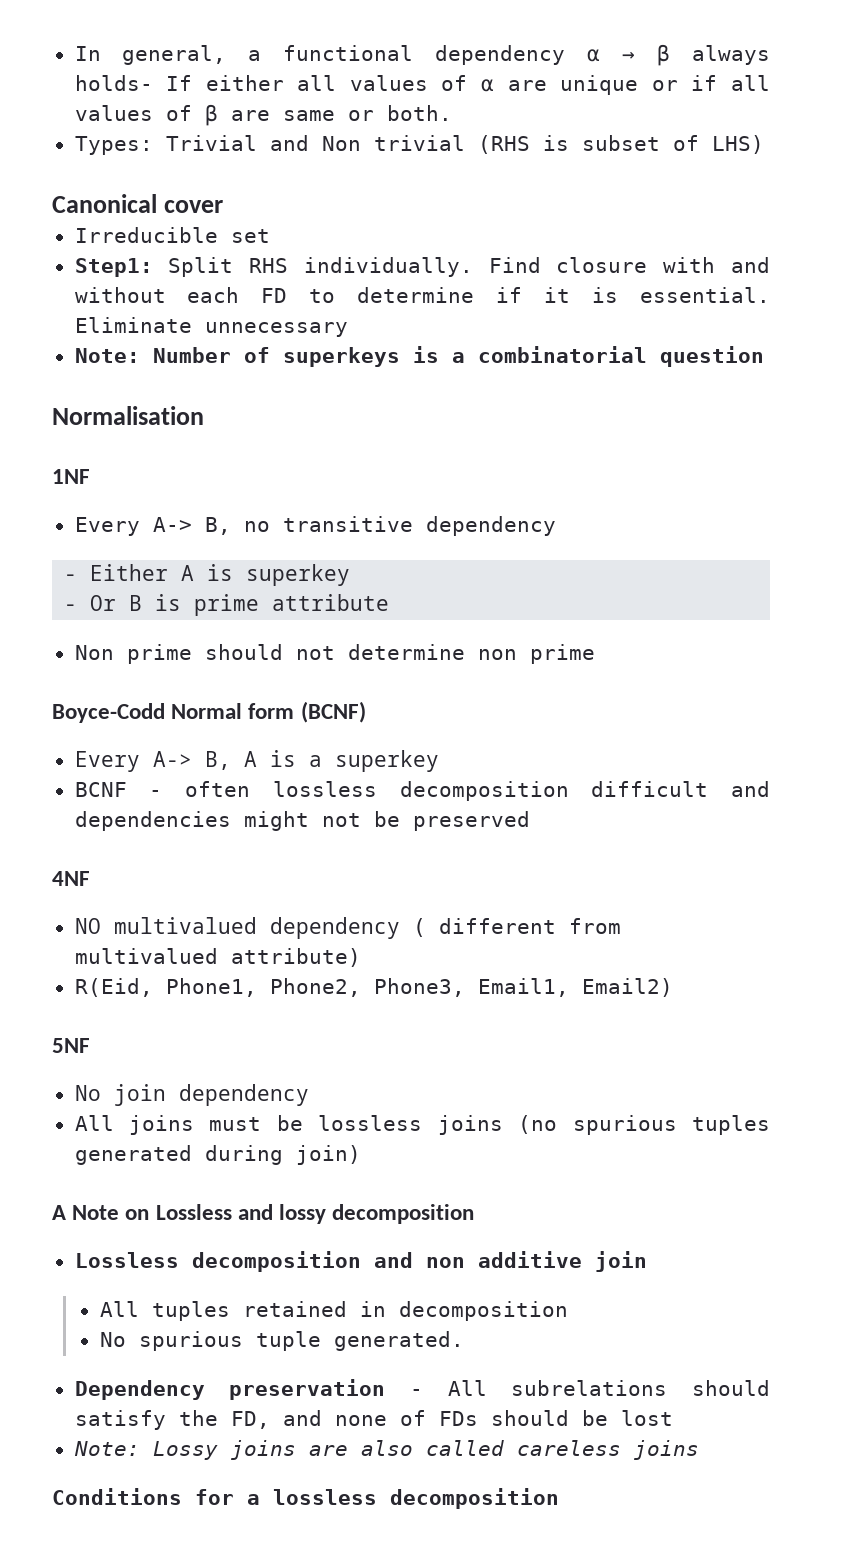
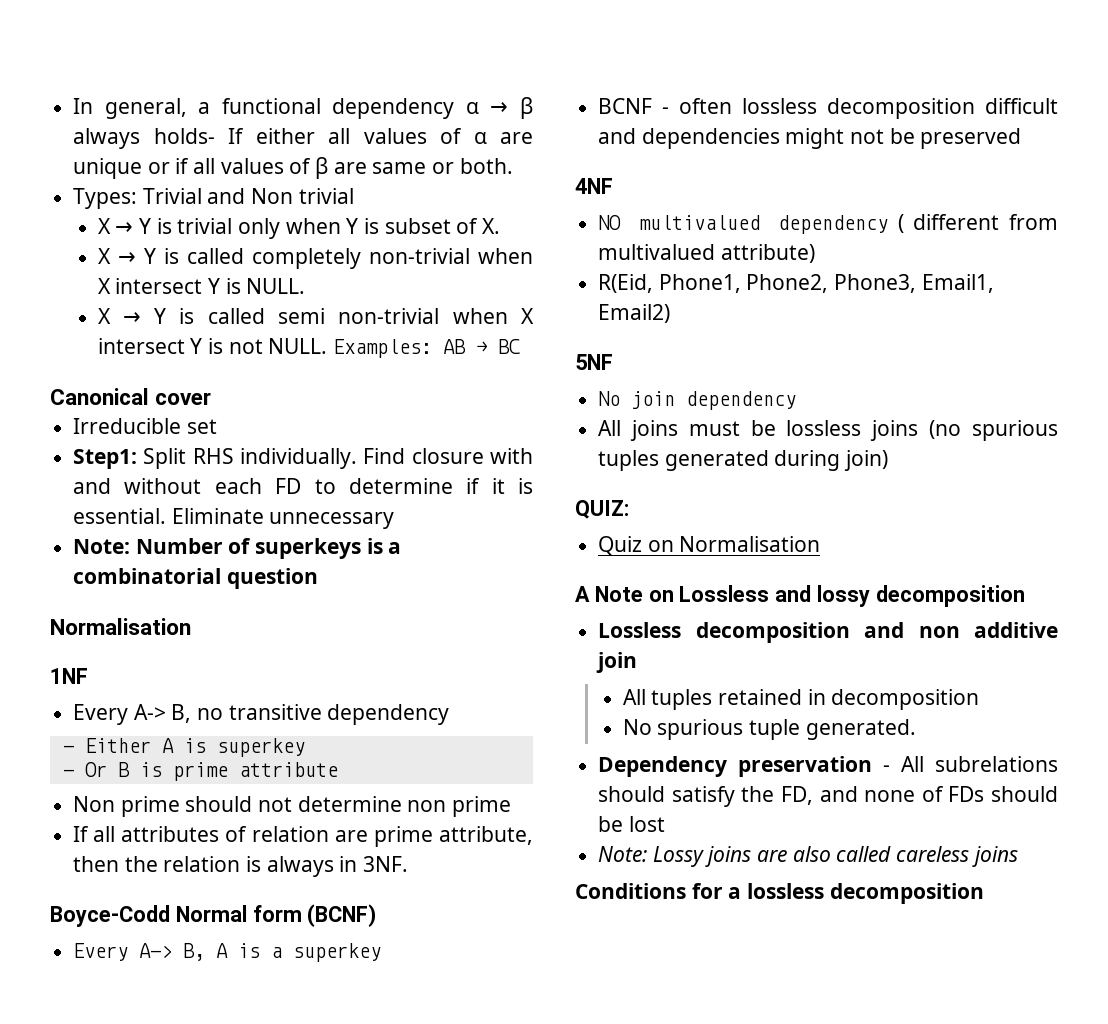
[477,135,764,154] (RHS is subset of LHS) -> [97,218,500,239] [97,248,533,269] [97,278,306,294] [97,308,534,324] [97,338,520,358] // X → Y is trivial only when Y is subset of X. // X → Y is called completely non-trivial when X intersect Y is NULL. // X → Y is called semi non-trivial when X intersect Y is not NULL. Examples: AB → BC
(595, 654) none -> [73,826,533,847] [73,856,409,877] // If all attributes of relation are prime attribute, then the relation is always in 3NF.
(361, 1155) none -> [575,500,629,519] [598,536,821,556] // QUIZ: // Quiz on Normalisation

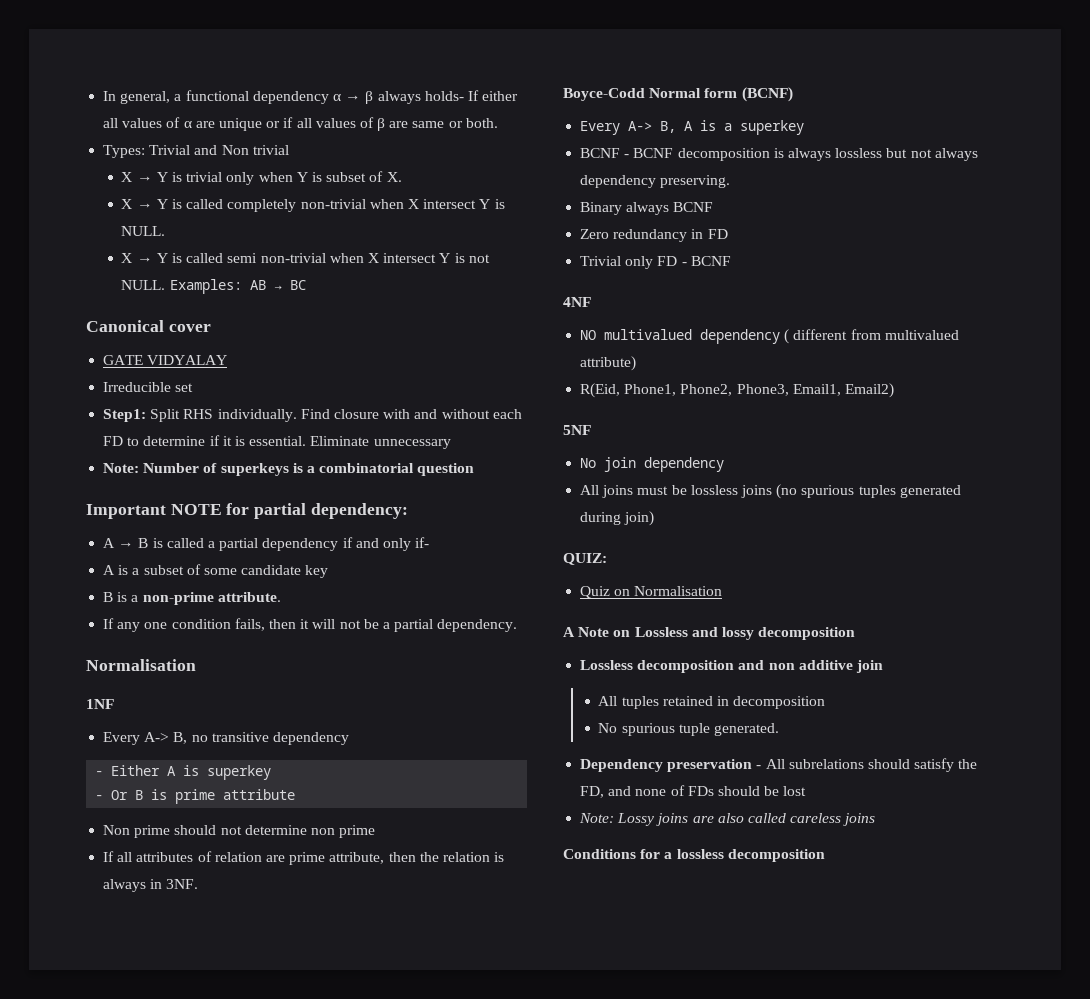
(212, 398) none -> [103,355,228,365] // GATE VIDYALAY
(318, 578) none -> [86,503,408,519] [103,537,430,551] [103,564,329,578] [103,592,281,605] [103,618,518,632] // Important NOTE for partial dependency: // A → B is called a partial dependency if and only if- // A is a subset of some candidate key // B is a non-prime attribute. // If any one condition fails, then it will not be a partial dependency.
[679,98,1058,119] [598,128,1022,149] often lossless decomposition difficult and dependencies might not be preserved -> [633,148,978,161] [580,175,731,188] [580,202,714,215] [580,229,728,242] [580,256,731,269] BCNF decomposition is always lossless but not always dependency preserving. // Binary always BCNF // Zero redundancy in FD // Trivial only FD - BCNF

